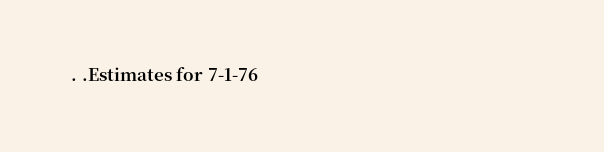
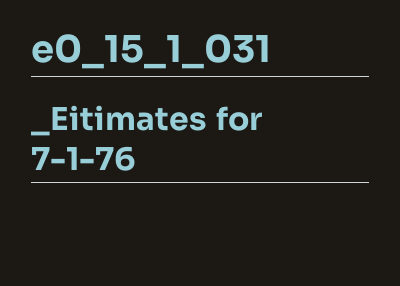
[71,67,172,81] . .Estimates -> [31,34,271,69] [31,105,207,136] e0_15_1_031 // _Eitimates

